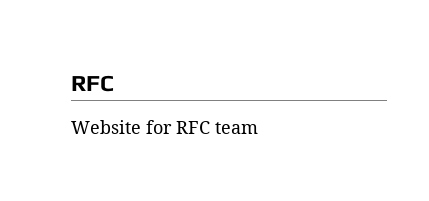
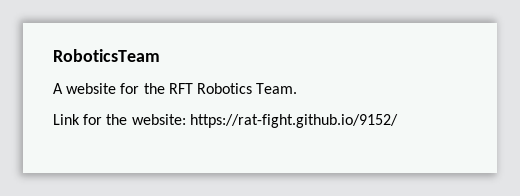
[71,75,114,92] [71,120,258,134] RFC // Website for RFC team -> [53,49,160,62] [53,83,298,94] [53,114,398,128] RoboticsTeam // A website for the RFT Robotics Team. // Link for the website: https://rat-fight.github.io/9152/

